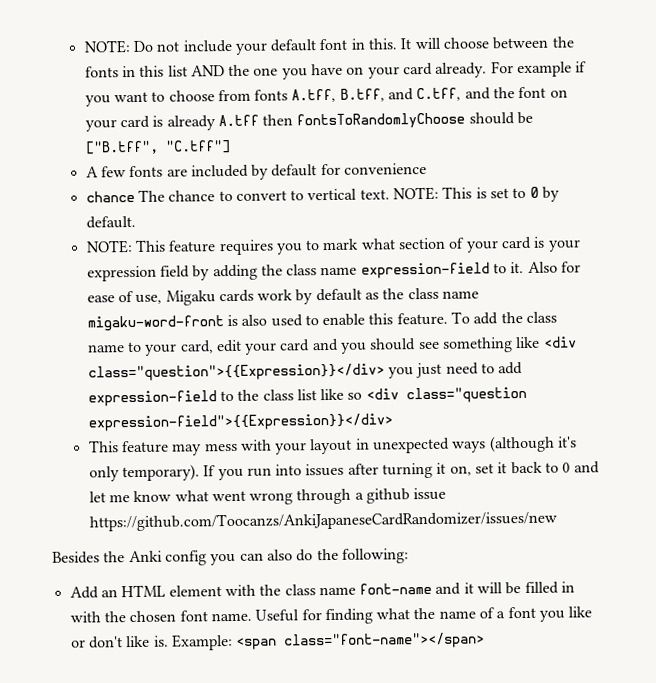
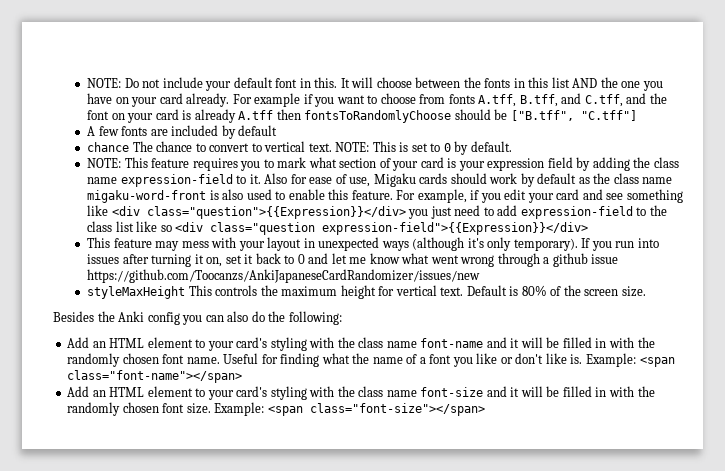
[320,162,428,176] for convenience -> (278, 130) none
(254, 296) none -> [450,173,487,184] should
[451,311,558,325] [87,340,214,356] To add the class name to your card, -> [396,189,501,203] For example, if you
[341,338,417,354] you should -> (603, 194) none
(557, 521) none -> [87,285,646,299] // styleMaxHeight This controls the maximum height for vertical text. Default is 80% of the screen size.
(222, 591) none -> [195,337,307,351] to your card's styling
(126, 617) none -> [67,353,121,367] randomly
(486, 641) none -> [67,386,655,400] [67,402,485,416] // Add an HTML element to your card's styling with the class name font-size and it will be filled in with the randomly chosen font size. Example: <span class="font-size"></span>

